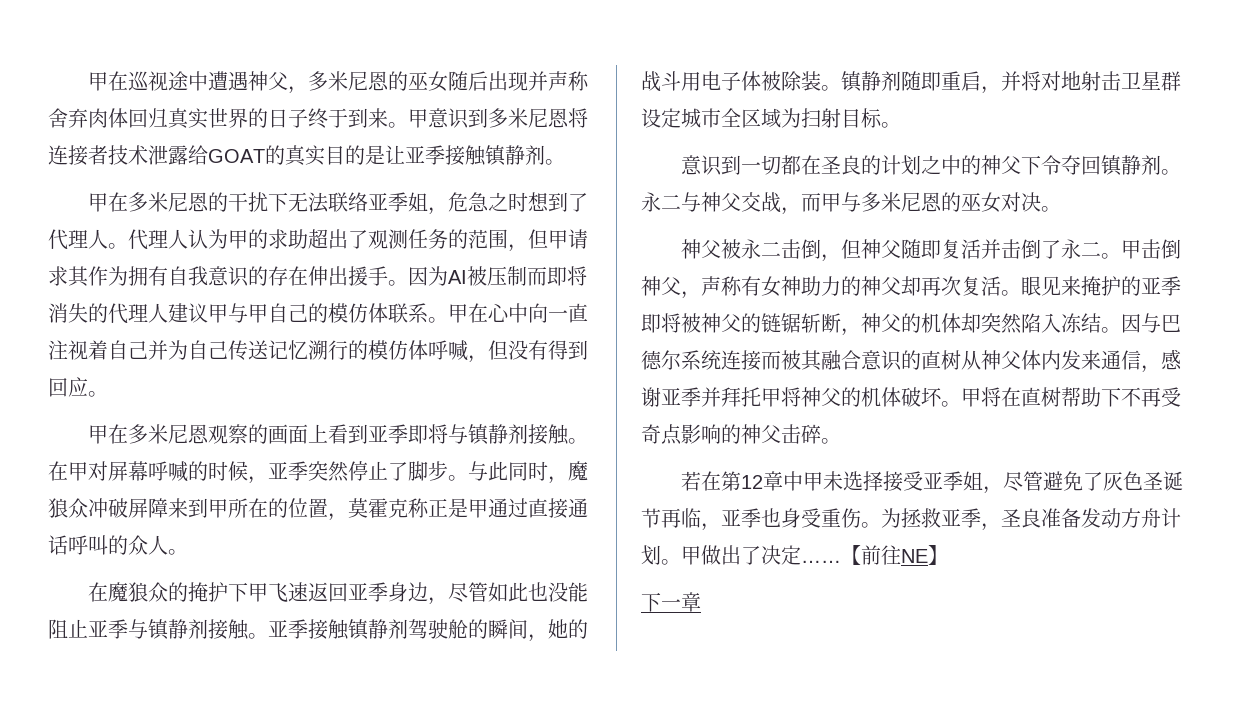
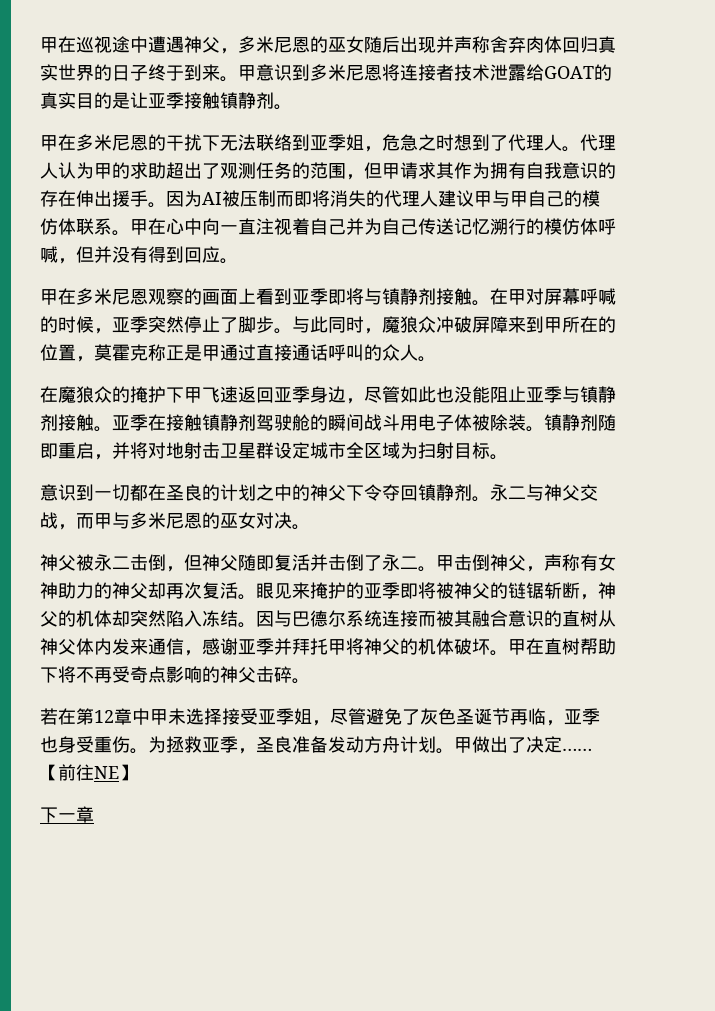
(369, 202) none -> [292,134,310,151] 到
(508, 350) none -> [94,246,112,263] 并
(308, 629) none -> [148,414,166,431] 在
[528,619,588,642] ，她的 -> (364, 422) none
[981,387,1001,407] 将 -> (526, 647) none
(1121, 397) none -> [58,666,76,683] 将

